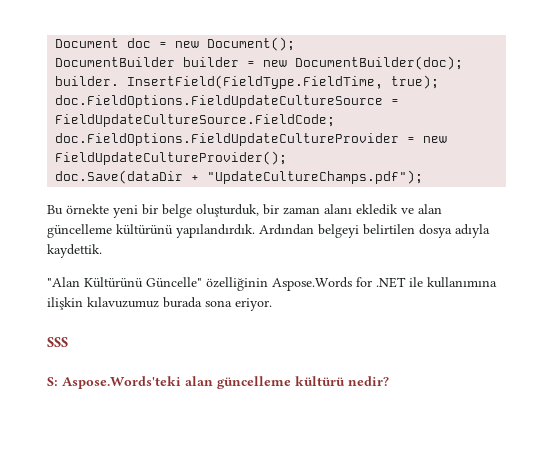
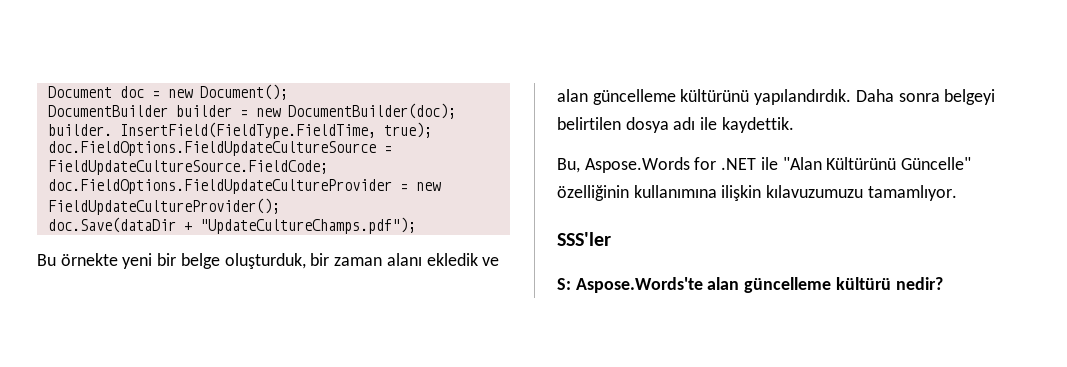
[259,224,314,235] Ardından -> [855,89,940,102] Daha sonra
[455,224,490,238] adıyla -> [673,117,718,130] adı ile
[47,277,497,291] [47,297,272,311] [47,337,68,347] "Alan Kültürünü Güncelle" özelliğinin Aspose.Words for .NET ile kullanımına ilişkin kılavuzumuz burada sona eriyor. // SSS -> [557,157,972,173] [557,185,957,201] [557,232,611,246] Bu, Aspose.Words for .NET ile "Alan Kültürünü Güncelle" özelliğinin kullanımına ilişkin kılavuzumuzu tamamlıyor. // SSS'ler
[62,376,181,389] Aspose.Words'teki -> [575,277,703,293] Aspose.Words'te

